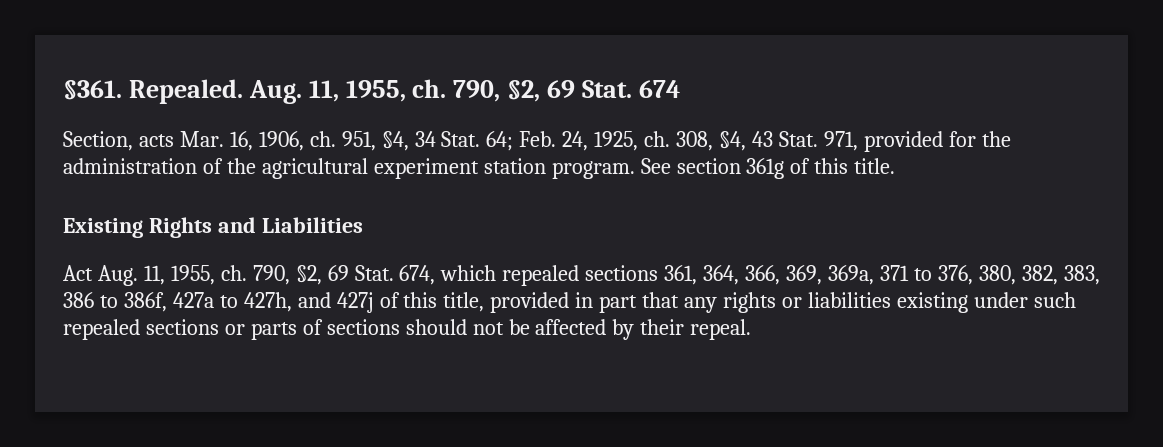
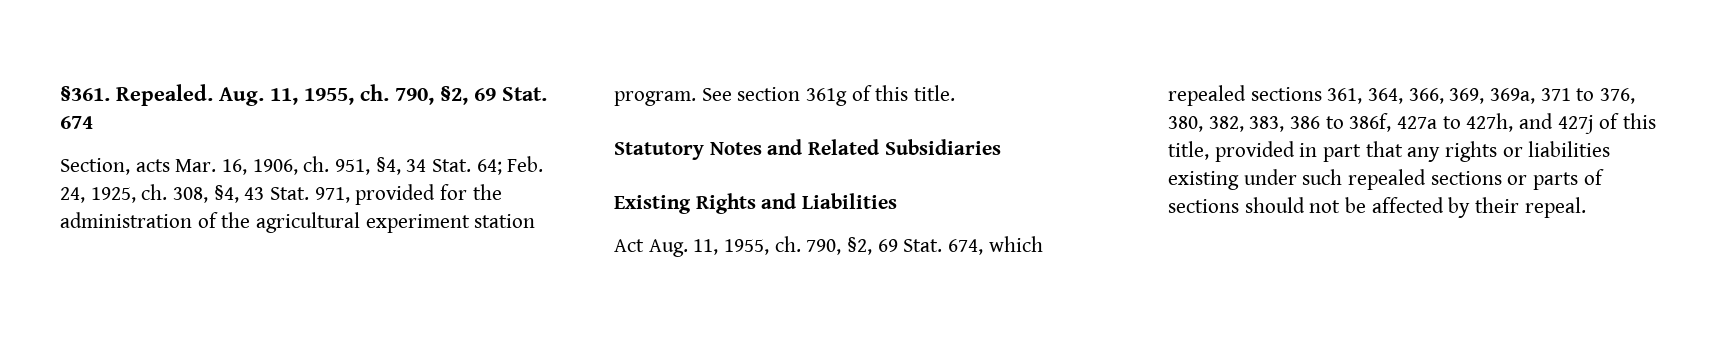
(896, 166) none -> [614,139,1001,160] // Statutory Notes and Related Subsidiaries

